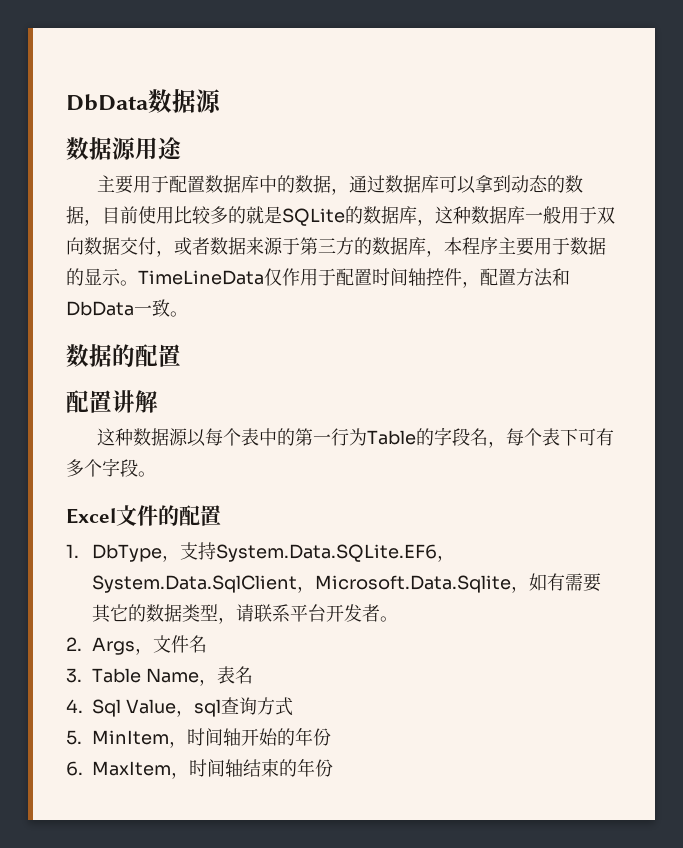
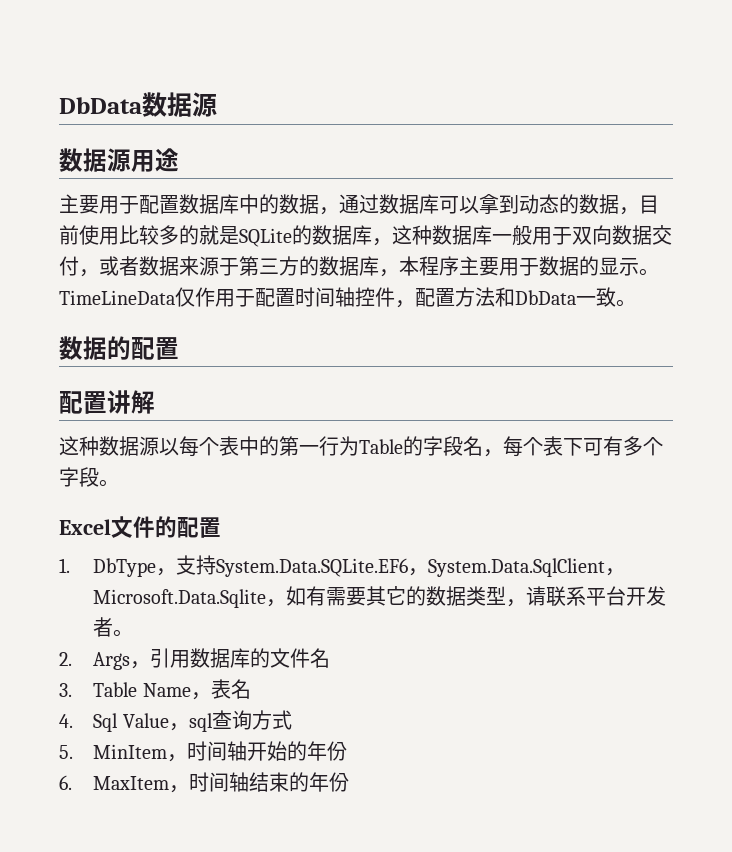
(153, 651) none -> [150,648,271,668] 引用数据库的

